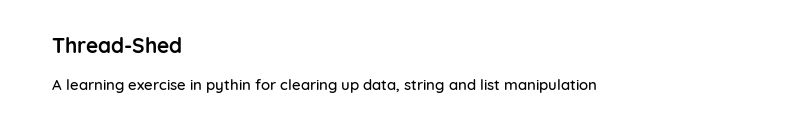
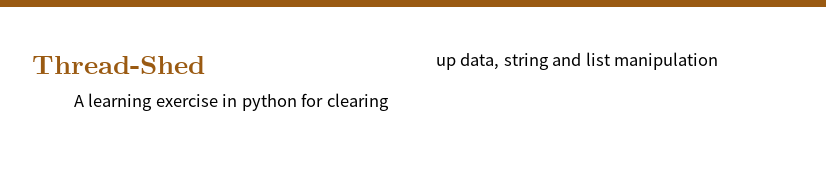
[206,79,252,93] pythin -> [241,94,297,111] python

